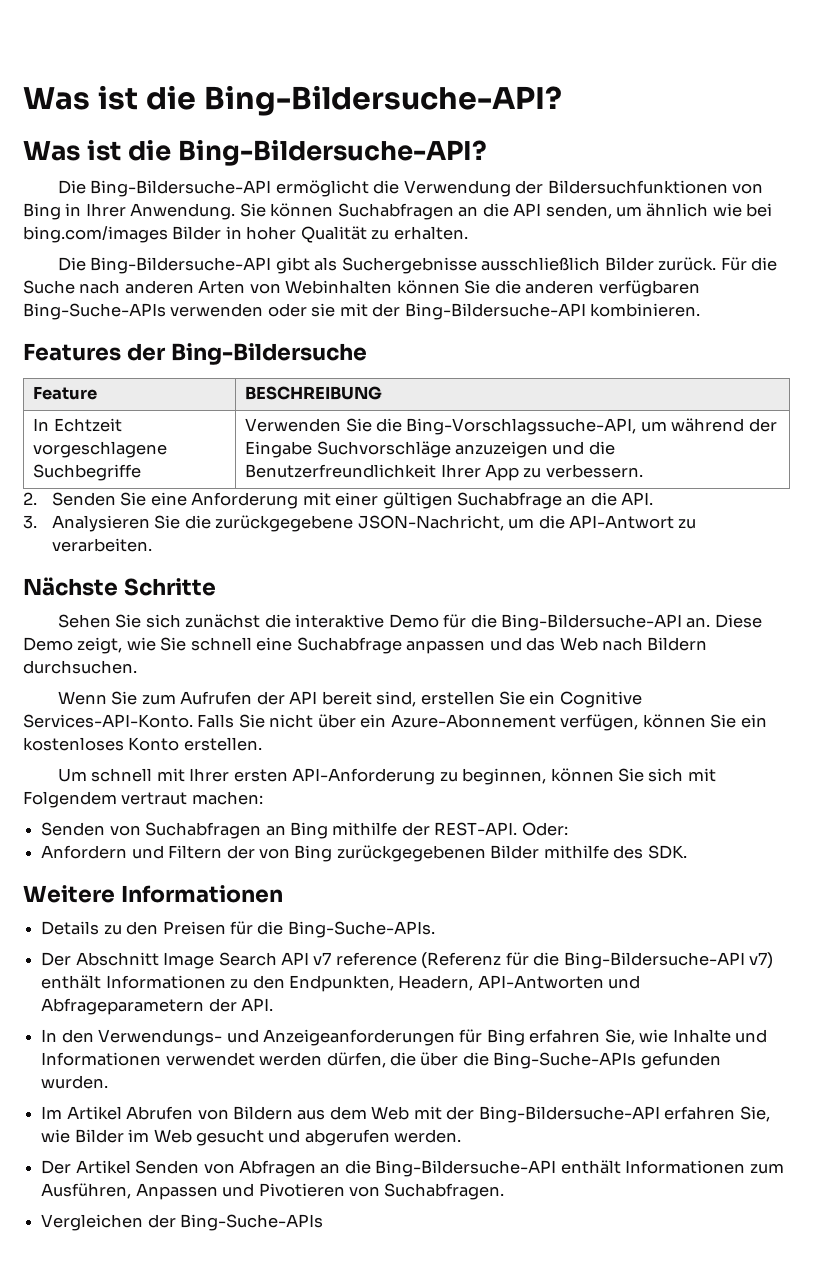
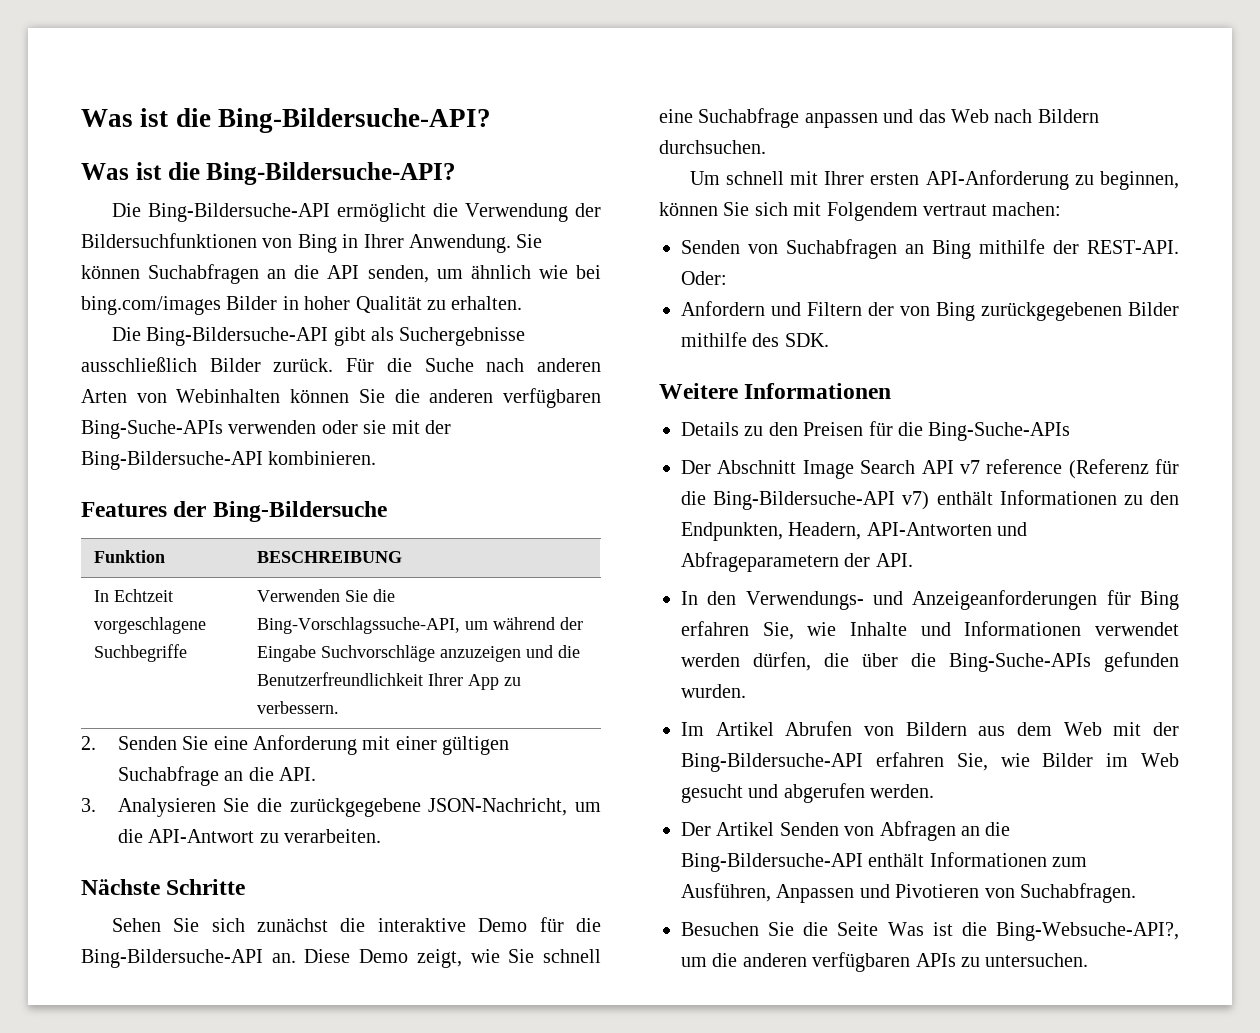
[33,386,98,400] Feature -> [94,550,166,563] Funktion
[57,691,642,708] [23,714,767,731] [23,737,262,751] // Wenn Sie zum Aufrufen der API bereit sind, erstellen Sie ein Cognitive Services-API-Konto. Falls Sie nicht über ein Azure-Abonnement verfügen, können Sie ein kostenloses Konto erstellen. -> (766, 147) none
[287,921,435,938] Bing-Suche-APIs. -> [928,422,1071,441] Bing-Suche-APIs
[41,1214,324,1231] Vergleichen der Bing-Suche-APIs -> [681,922,1179,941] [681,952,1089,972] Besuchen Sie die Seite Was ist die Bing-Websuche-API?, um die anderen verfügbaren APIs zu untersuchen.

